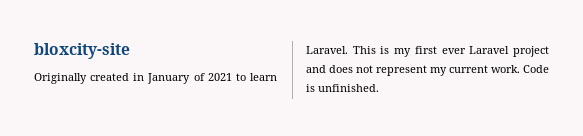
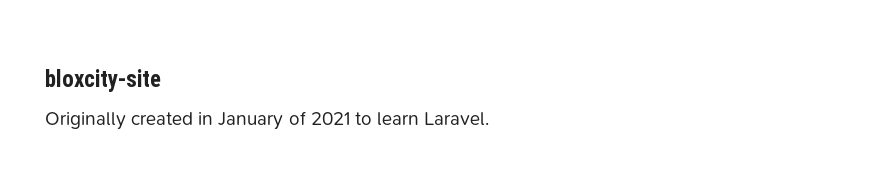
[352,46,549,57] [306,65,549,76] [306,84,379,92] This is my first ever Laravel project and does not represent my current work. Code is unfinished. -> (490, 119) none

